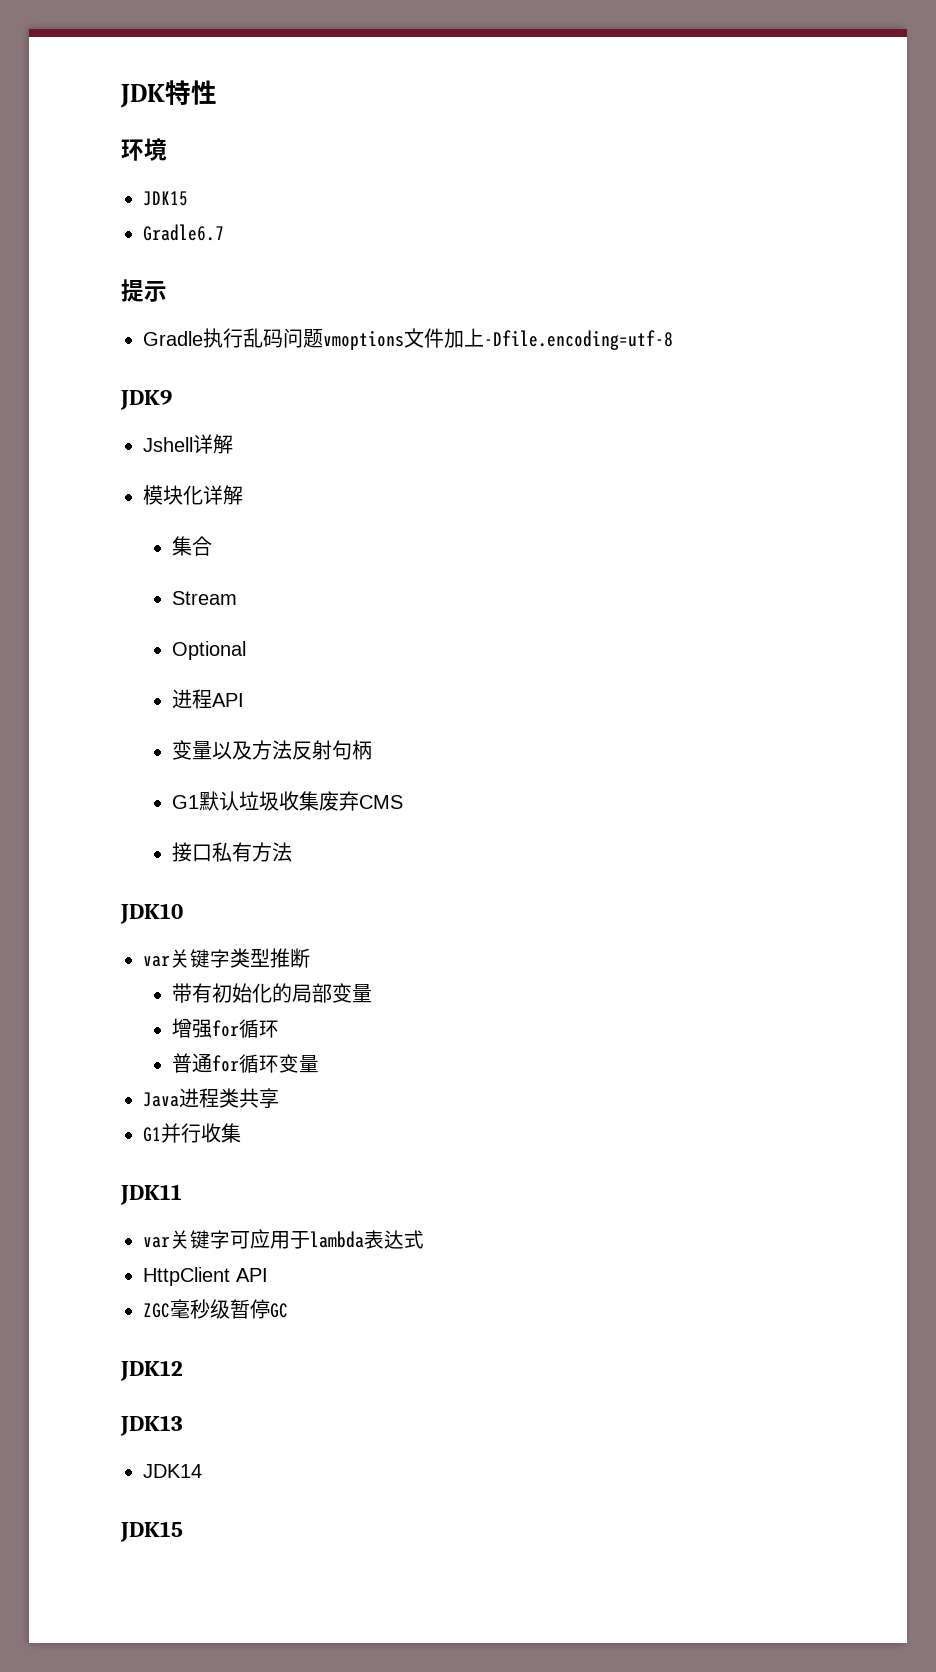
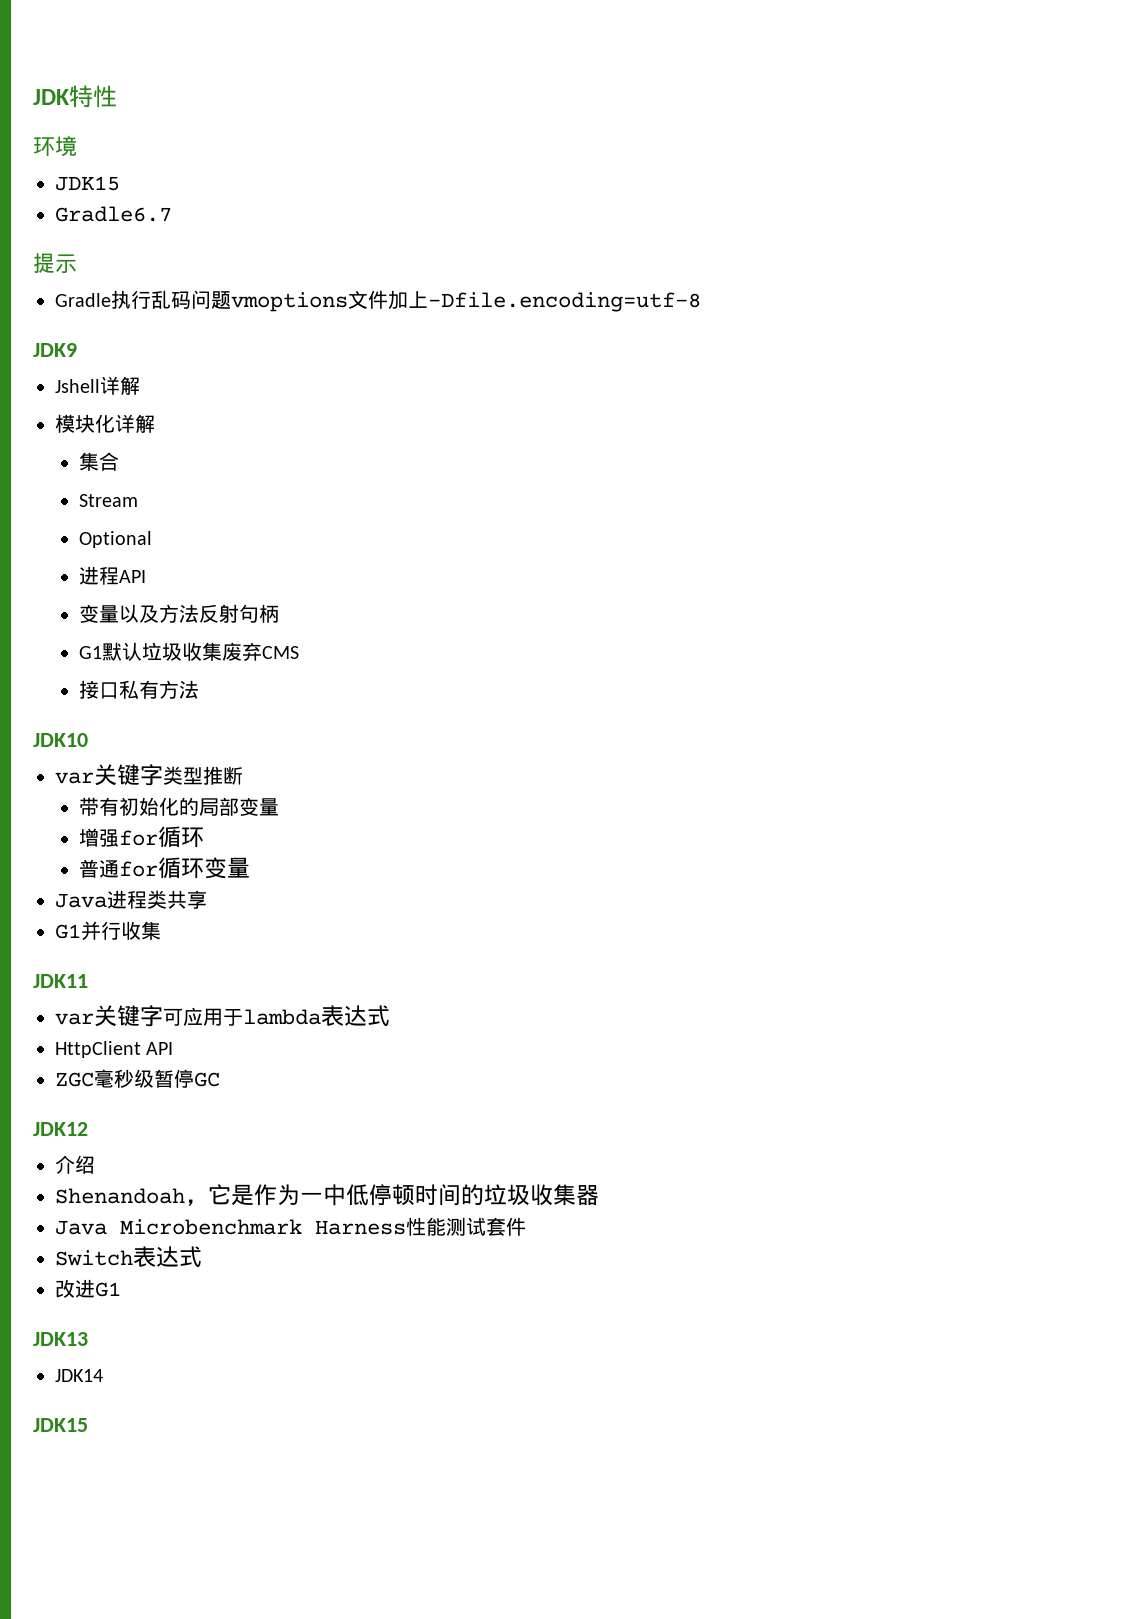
(183, 1370) none -> [55,1155,95,1174] [55,1184,599,1206] [55,1217,526,1236] [55,1246,202,1268] [55,1279,121,1298] // 介绍 // Shenandoah，它是作为一中低停顿时间的垃圾收集器 // Java Microbenchmark Harness性能测试套件 // Switch表达式 // 改进G1

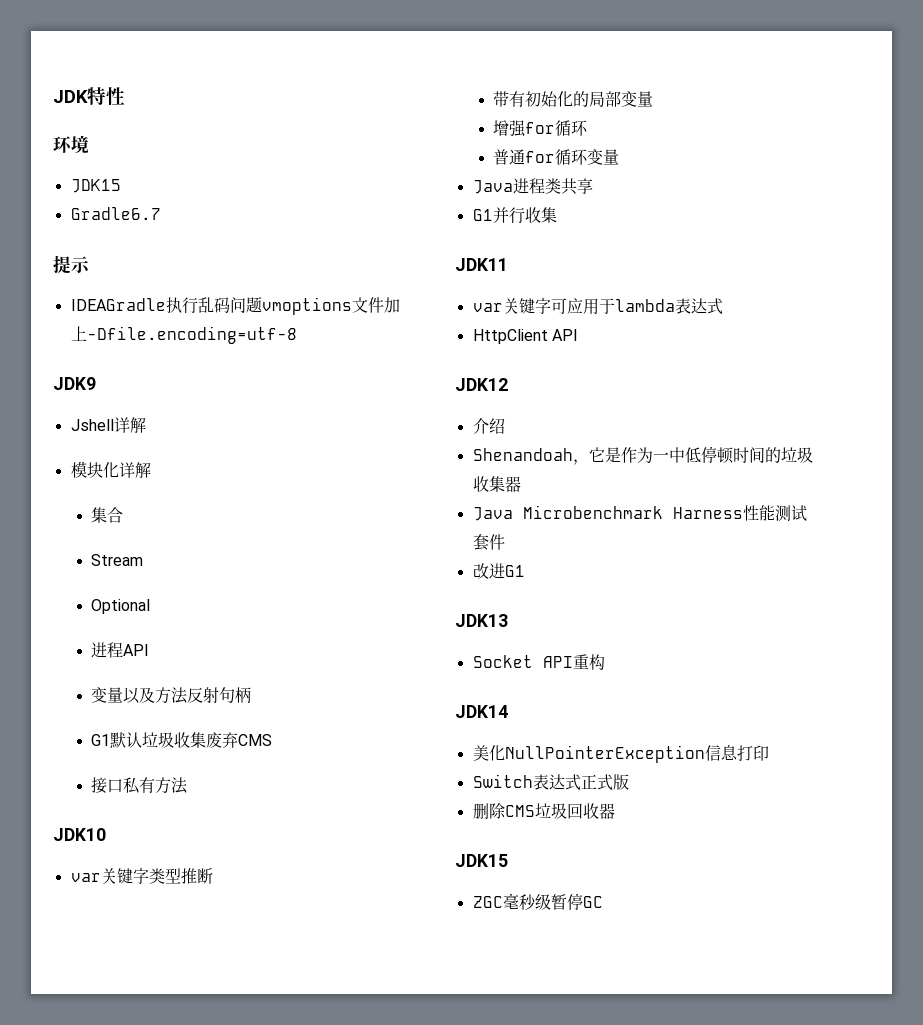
[55,293,111,307] Gradle -> [70,298,166,311] IDEAGradle
[55,1069,220,1088] // ZGC毫秒级暂停GC -> (578, 335) none
[55,1246,202,1268] // Switch表达式 -> (505, 542) none
[55,1369,103,1382] [33,1418,88,1432] JDK14 // JDK15 -> [472,654,605,670] [455,705,508,718] [472,745,769,763] [472,774,629,790] [472,803,615,819] [455,854,508,867] [472,893,603,910] Socket API重构 // JDK14 // 美化NullPointerException信息打印 // Switch表达式正式版 // 删除CMS垃圾回收器 // JDK15 // ZGC毫秒级暂停GC

